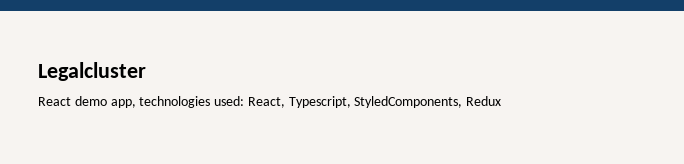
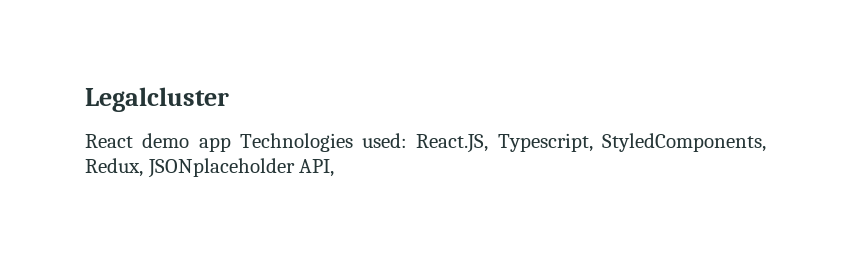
[110,96,502,108] app, technologies used: React, Typescript, StyledComponents, Redux -> [198,133,766,153] [85,158,335,178] app Technologies used: React.JS, Typescript, StyledComponents, Redux, JSONplaceholder API,

